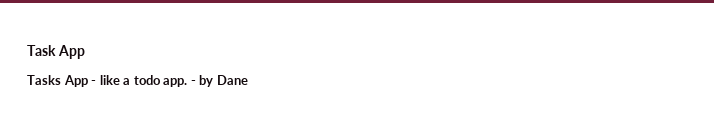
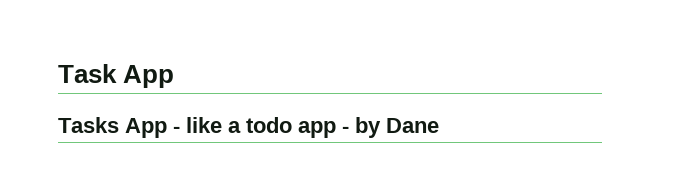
[163,78,188,87] app. -> [298,121,336,138] app

